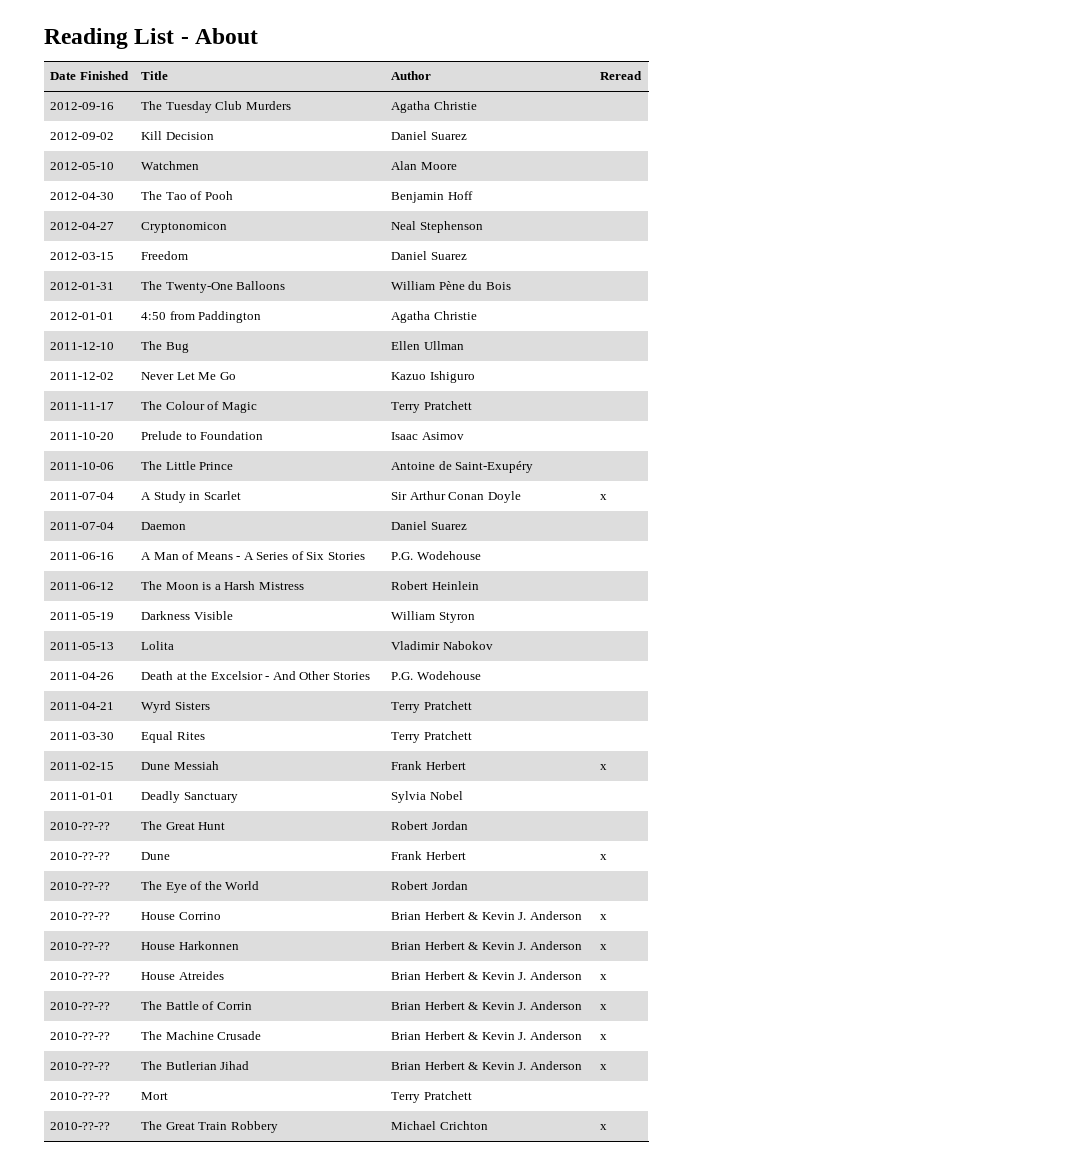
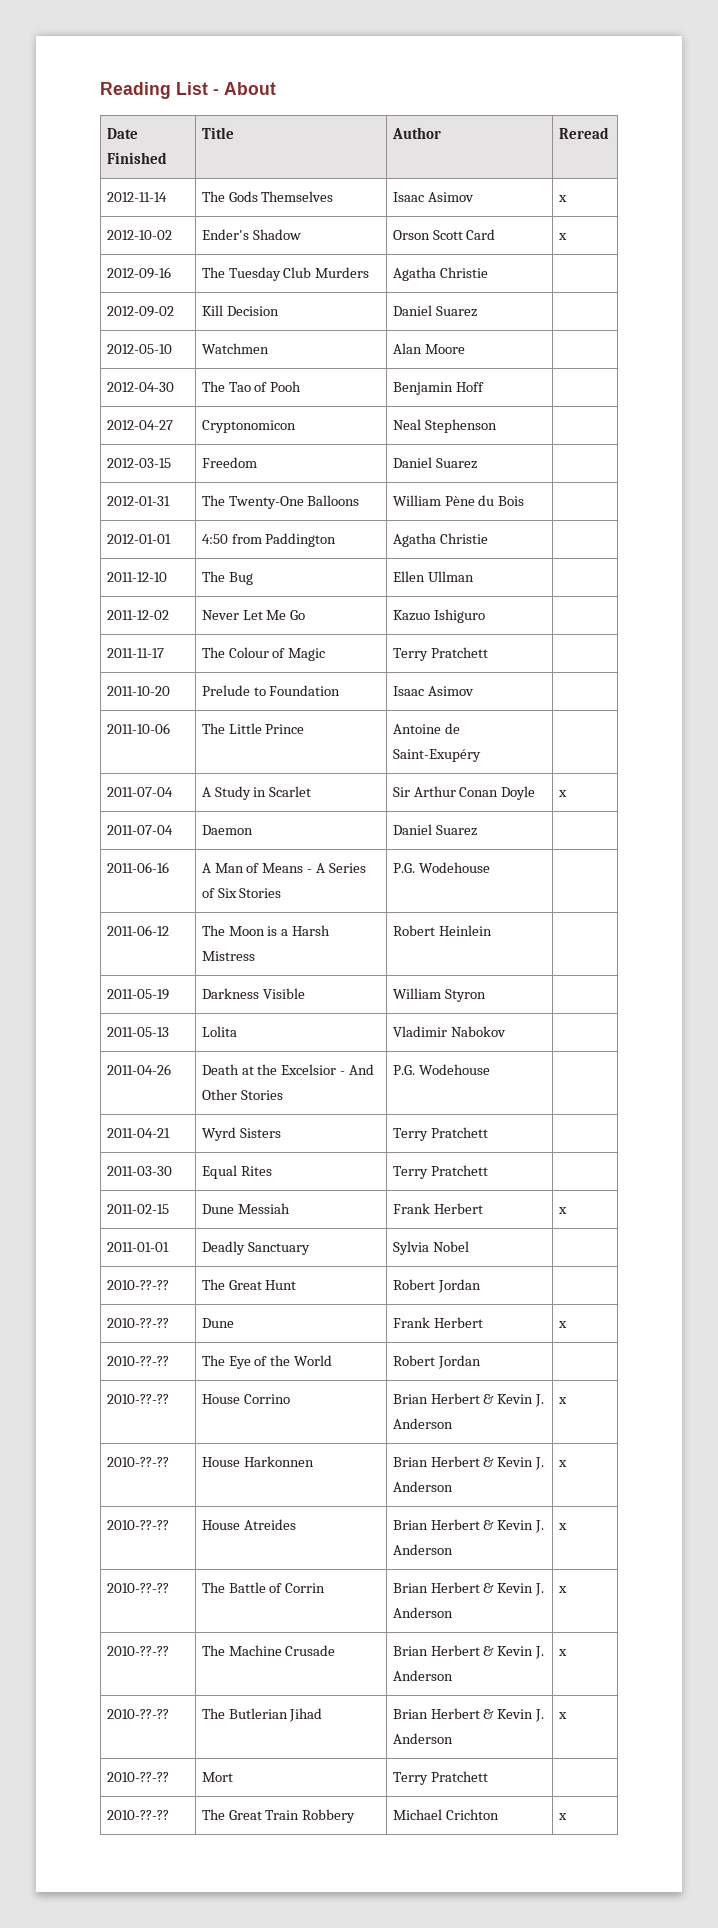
(643, 75) none -> [106,192,167,202] [201,191,334,202] [392,192,474,202] [557,195,567,202] [106,230,172,240] [201,229,301,240] [392,229,496,240] [557,233,567,240] // 2012-11-14 | The Gods Themselves | Isaac Asimov | x // 2012-10-02 | Ender's Shadow | Orson Scott Card | x

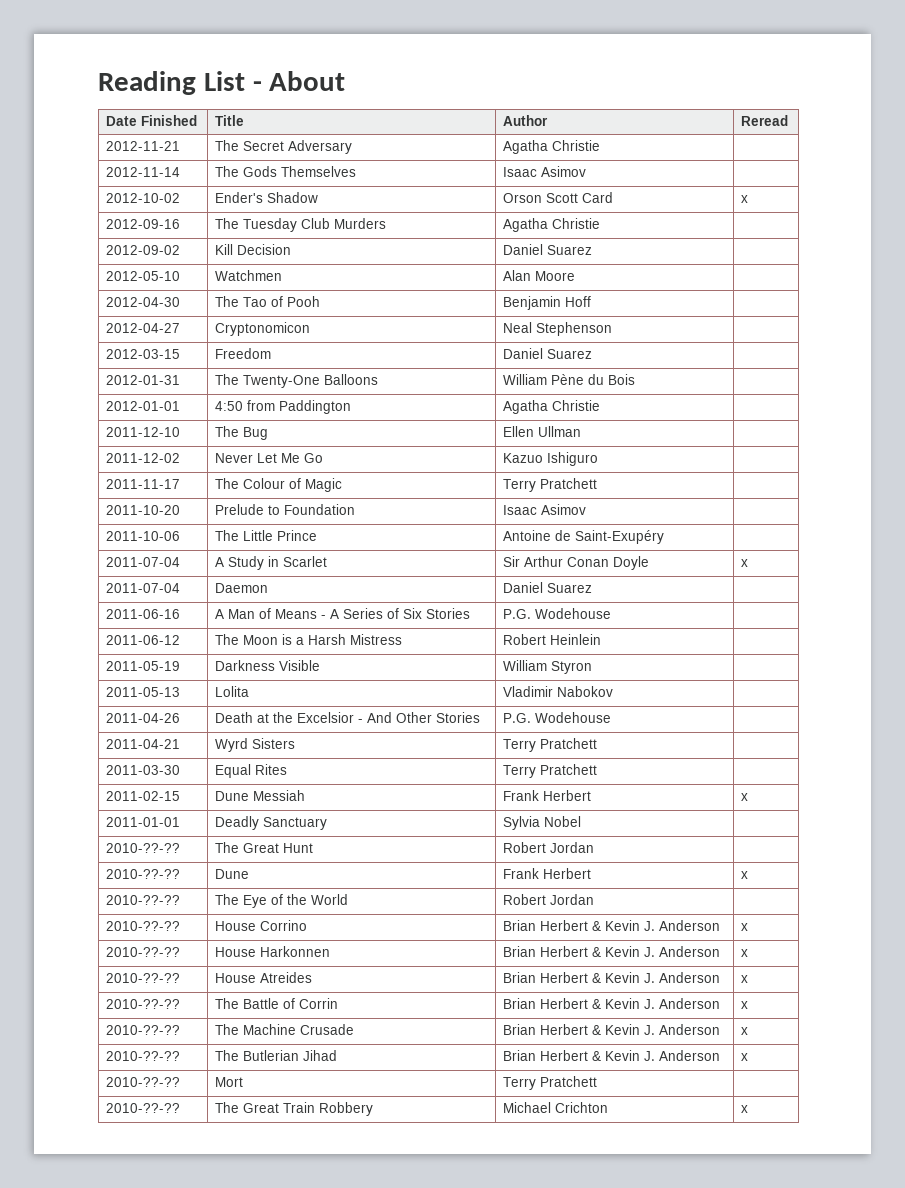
(609, 133) none -> [106,141,181,151] [215,140,353,154] [503,140,601,154] // 2012-11-21 | The Secret Adversary | Agatha Christie |
[557,195,567,202] x -> (587, 171) none

